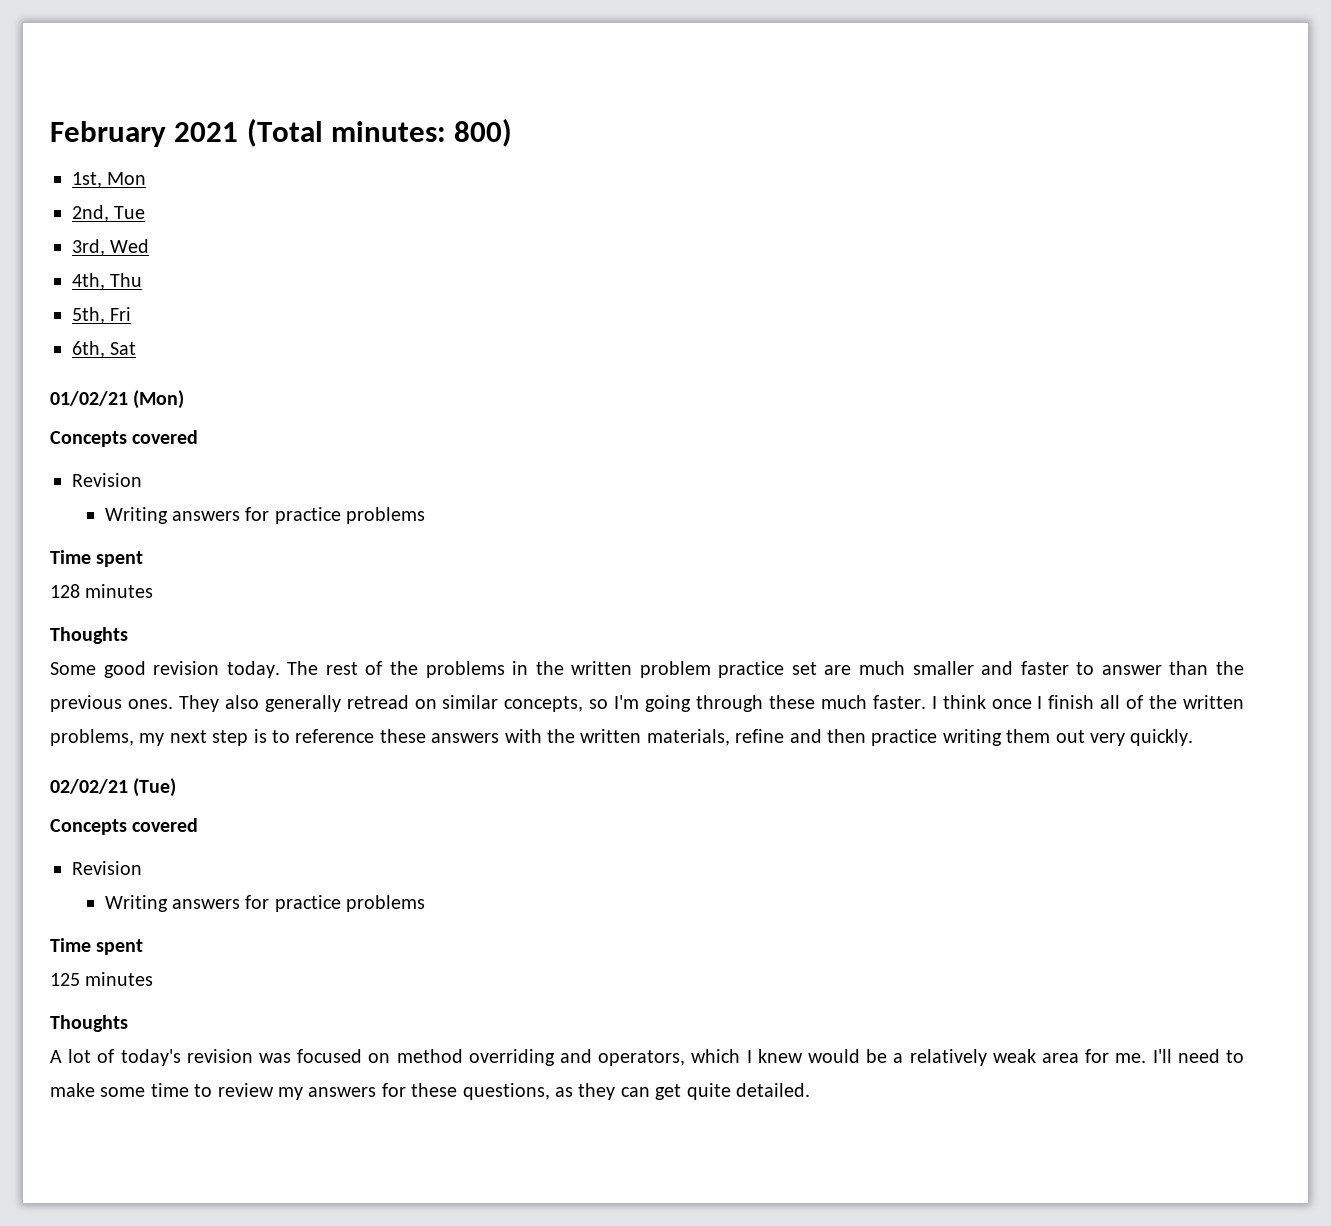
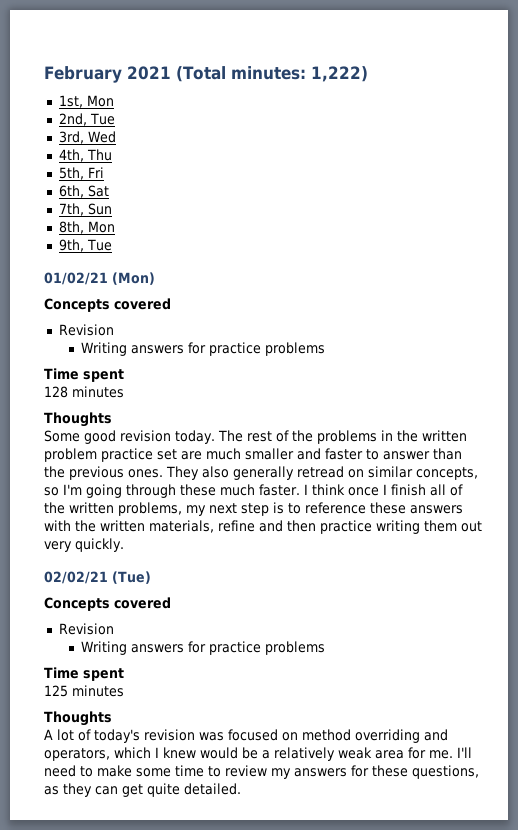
[454,118,513,147] 800) -> [310,66,368,82] 1,222)
(137, 348) none -> [58,203,112,216] [58,221,115,234] [58,239,112,252] // 7th, Sun // 8th, Mon // 9th, Tue

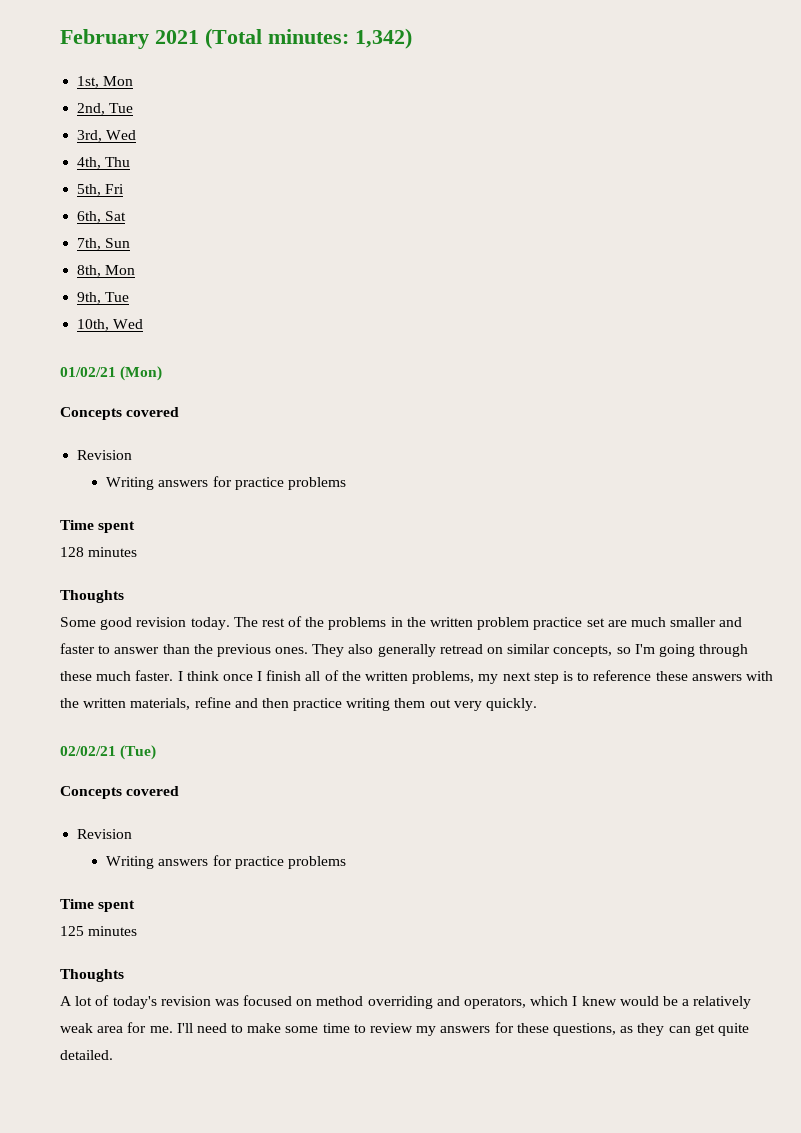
[310,66,368,82] 1,222) -> [355,28,412,49] 1,342)
(112, 245) none -> [77,319,144,331] // 10th, Wed

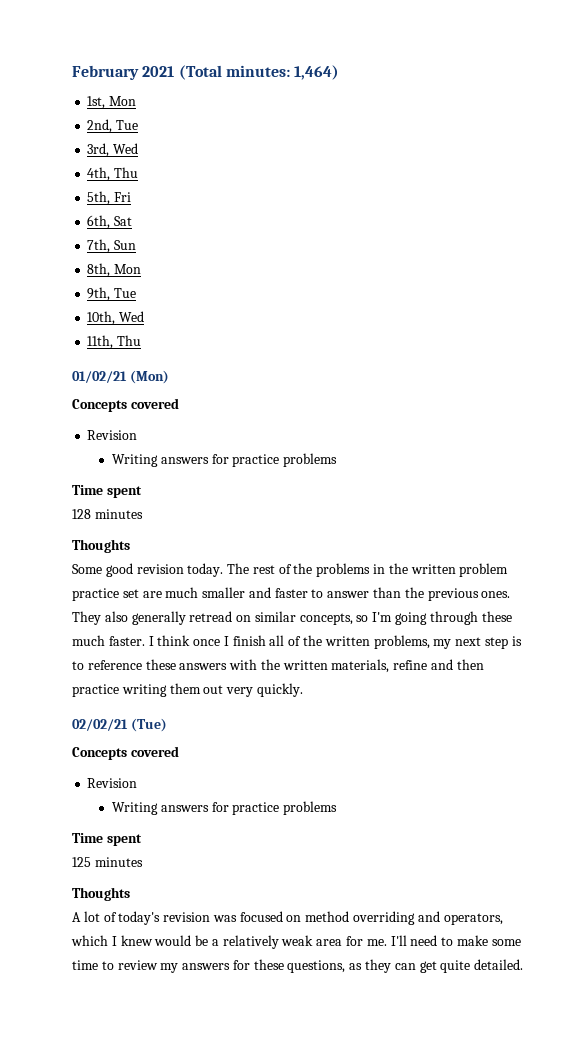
[355,28,412,49] 1,342) -> [294,65,340,80] 1,464)
(144, 324) none -> [87,335,142,349] // 11th, Thu

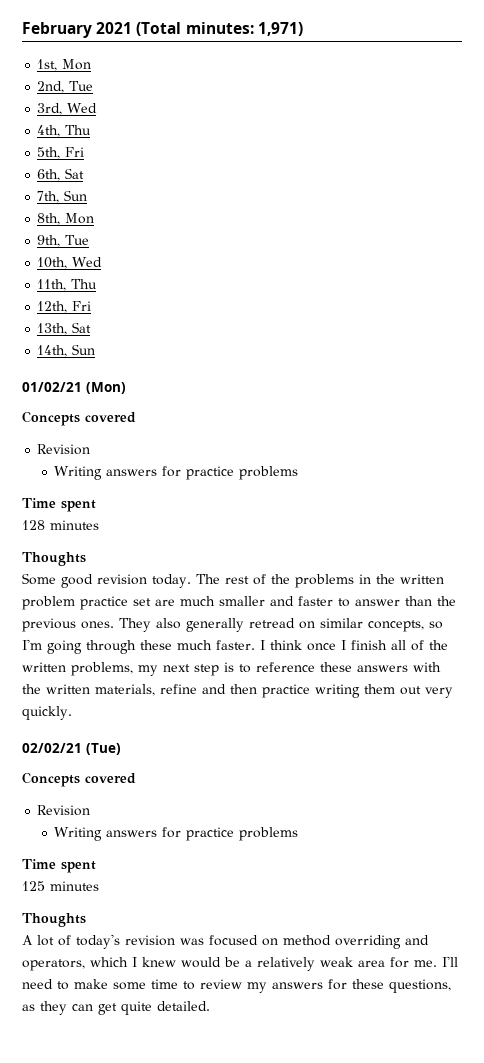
[294,65,340,80] 1,464) -> [257,22,303,36] 1,971)
(142, 340) none -> [37,301,92,313] [37,322,92,335] [37,344,96,357] // 12th, Fri // 13th, Sat // 14th, Sun

